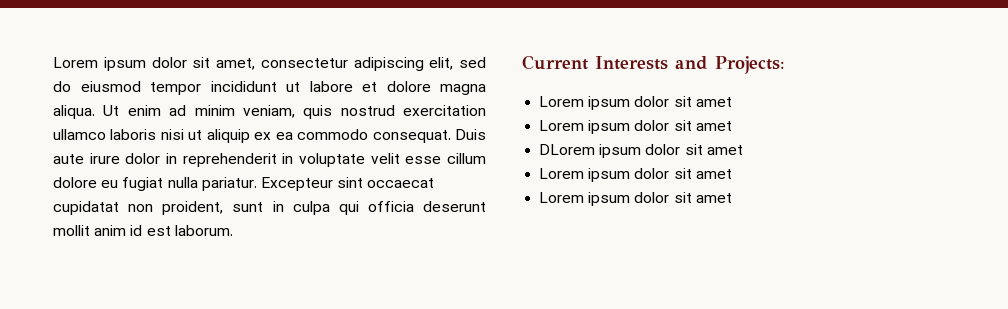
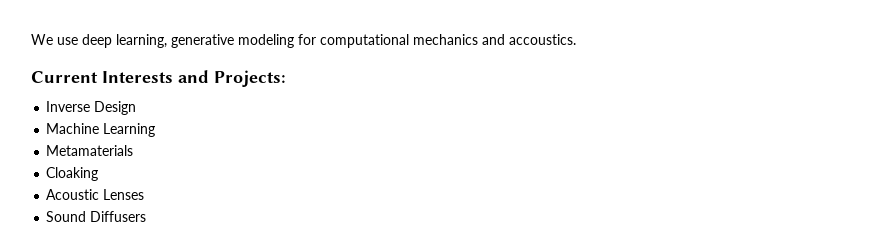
[53,57,486,71] [53,81,486,95] [53,105,486,119] [53,129,487,143] [53,153,487,167] [53,177,435,191] [53,201,486,215] [53,225,233,236] [522,55,785,74] [539,96,732,110] [539,120,732,134] [539,144,743,158] [539,168,732,182] [539,192,732,206] Lorem ipsum dolor sit amet, consectetur adipiscing elit, sed do eiusmod tempor incididunt ut labore et dolore magna aliqua. Ut enim ad minim veniam, quis nostrud exercitation ullamco laboris nisi ut aliquip ex ea commodo consequat. Duis aute irure dolor in reprehenderit in voluptate velit esse cillum dolore eu fugiat nulla pariatur. Excepteur sint occaecat cupidatat non proident, sunt in culpa qui officia deserunt mollit anim id est laborum. // Current Interests and Projects: // Lorem ipsum dolor sit amet // Lorem ipsum dolor sit amet // DLorem ipsum dolor sit amet // Lorem ipsum dolor sit amet // Lorem ipsum dolor sit amet -> [31,34,576,48] [31,70,286,87] [46,101,137,115] [46,123,156,137] [46,145,134,156] [46,167,99,181] [46,189,145,200] [46,211,147,222] We use deep learning, generative modeling for computational mechanics and accoustics. // Current Interests and Projects: // Inverse Design // Machine Learning // Metamaterials // Cloaking // Acoustic Lenses // Sound Diffusers

